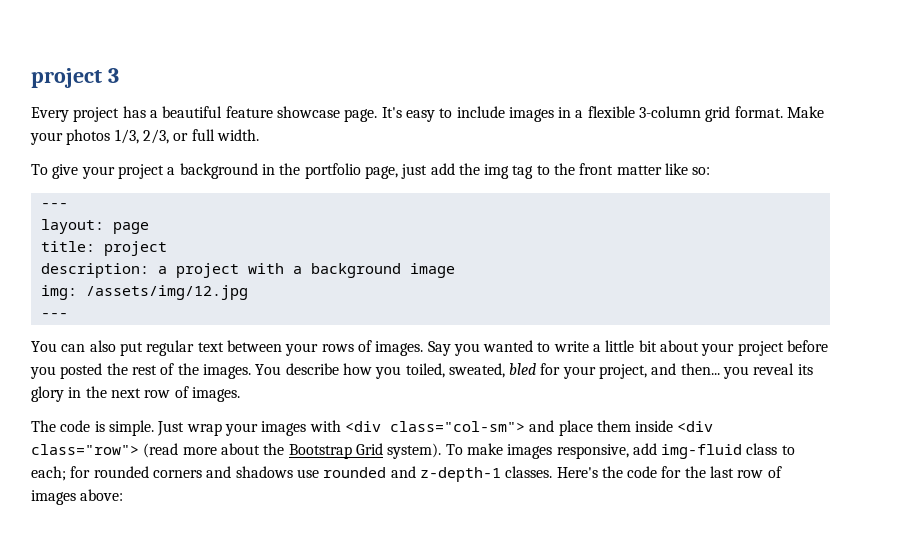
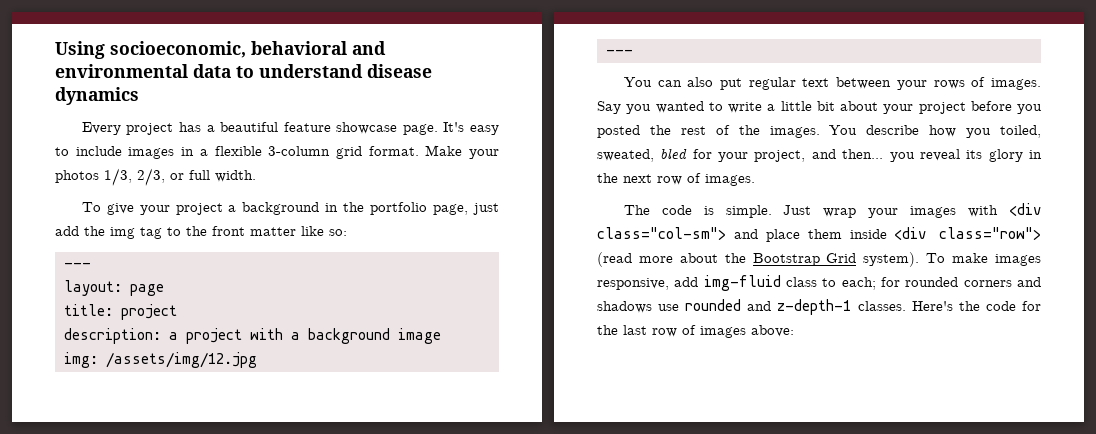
[31,68,119,88] project 3 -> [55,41,386,59] [55,64,432,78] [55,87,139,105] Using socioeconomic, behavioral and environmental data to understand disease dynamics

